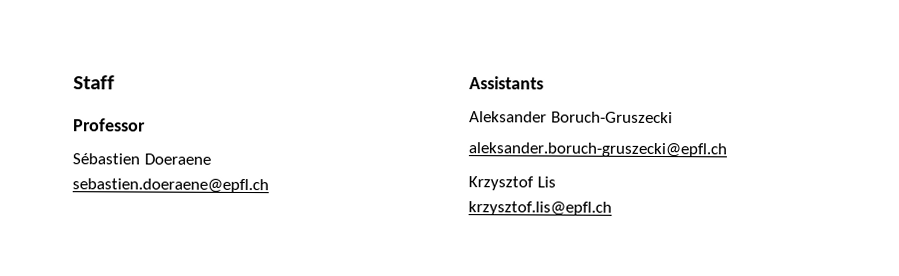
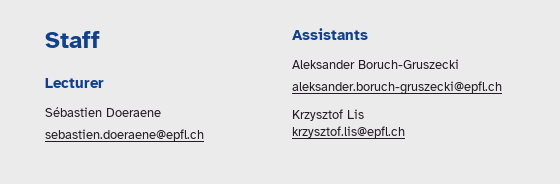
[73,118,146,132] Professor -> [45,78,104,88] Lecturer

